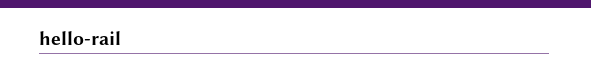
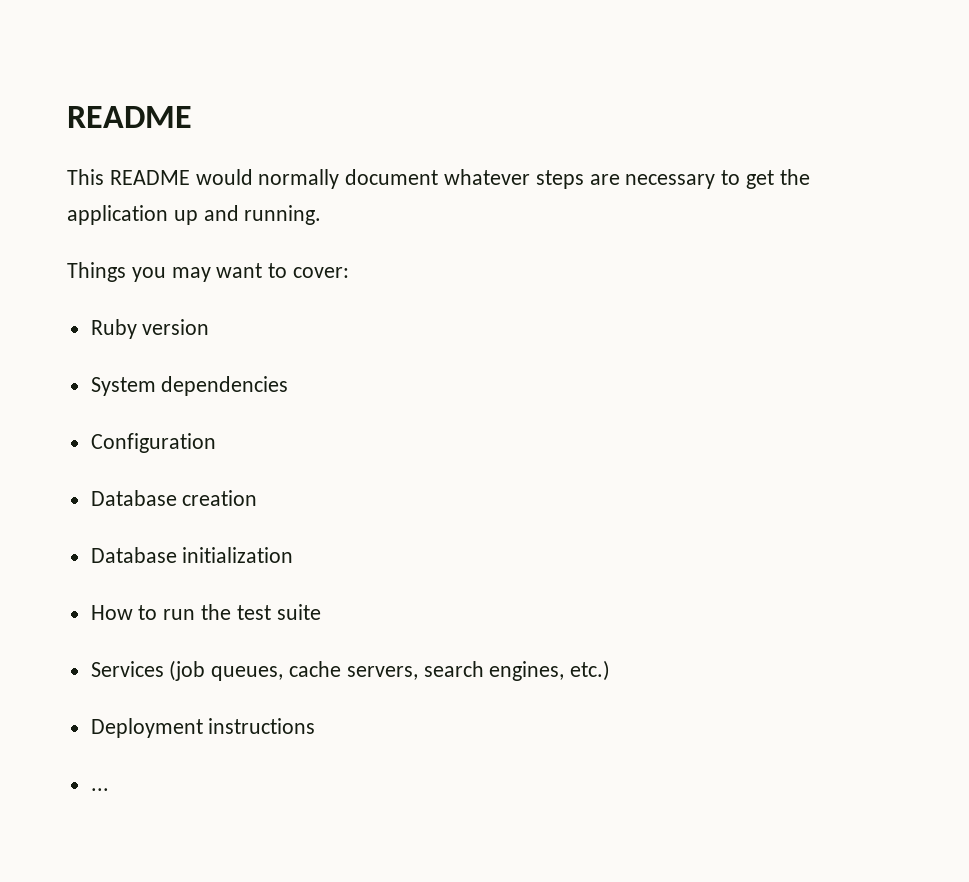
[39,31,121,45] hello-rail -> [67,106,192,128] [67,169,810,189] [67,205,322,225] [67,262,350,282] [90,319,210,339] [90,376,289,396] [90,433,216,453] [90,490,258,506] [90,547,294,563] [90,604,321,620] [90,660,611,681] [90,718,316,738] [90,788,109,791] README // This README would normally document whatever steps are necessary to get the application up and running. // Things you may want to cover: // Ruby version // System dependencies // Configuration // Database creation // Database initialization // How to run the test suite // Services (job queues, cache servers, search engines, etc.) // Deployment instructions // ...

